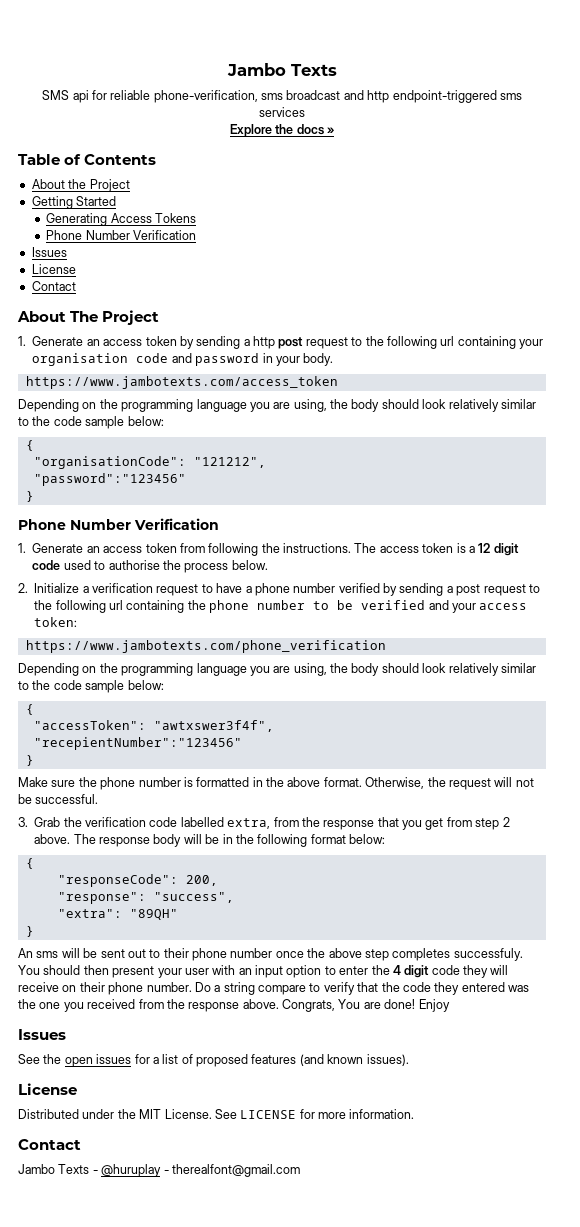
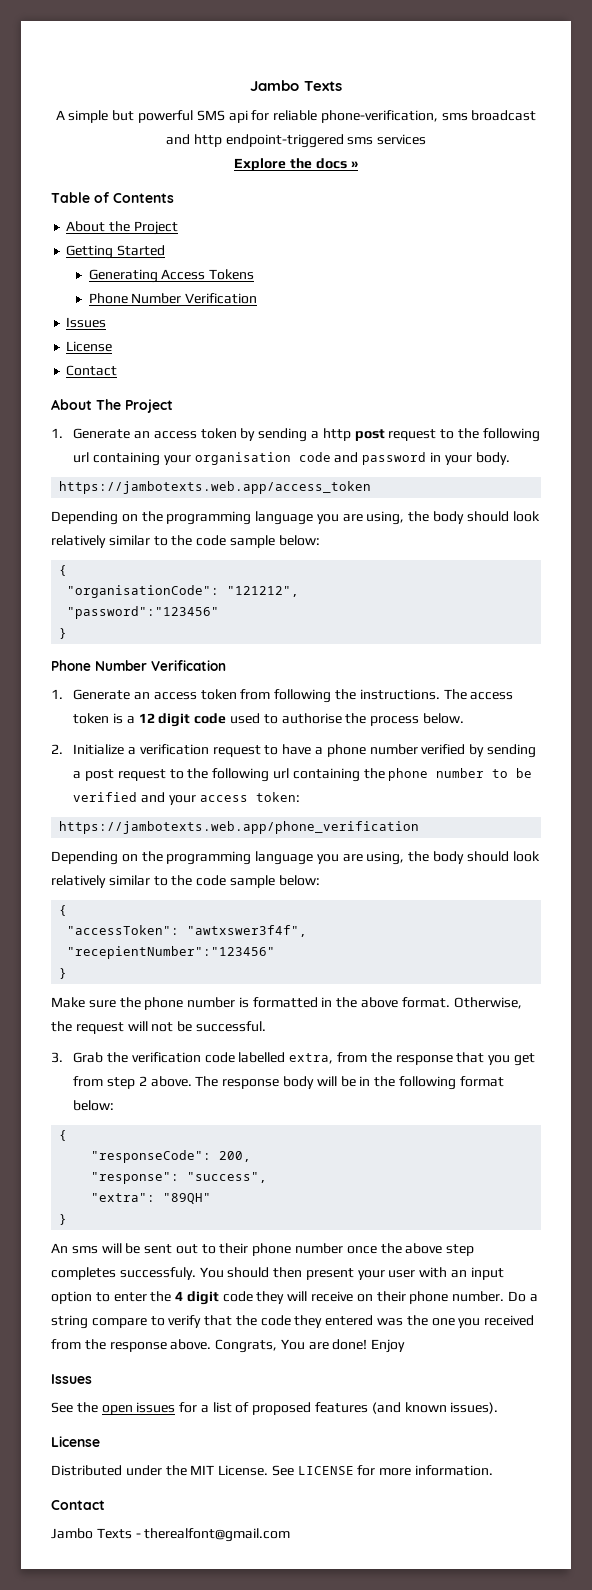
(337, 70) none -> [55,110,193,123] A simple but powerful
[25,376,338,389] https://www.jambotexts.com/access_token -> [59,481,372,494] https://jambotexts.web.app/access_token
[25,640,386,653] https://www.jambotexts.com/phone_verification -> [59,821,420,834] https://jambotexts.web.app/phone_verification
[101,1164,169,1177] @huruplay - -> (141, 1535) none

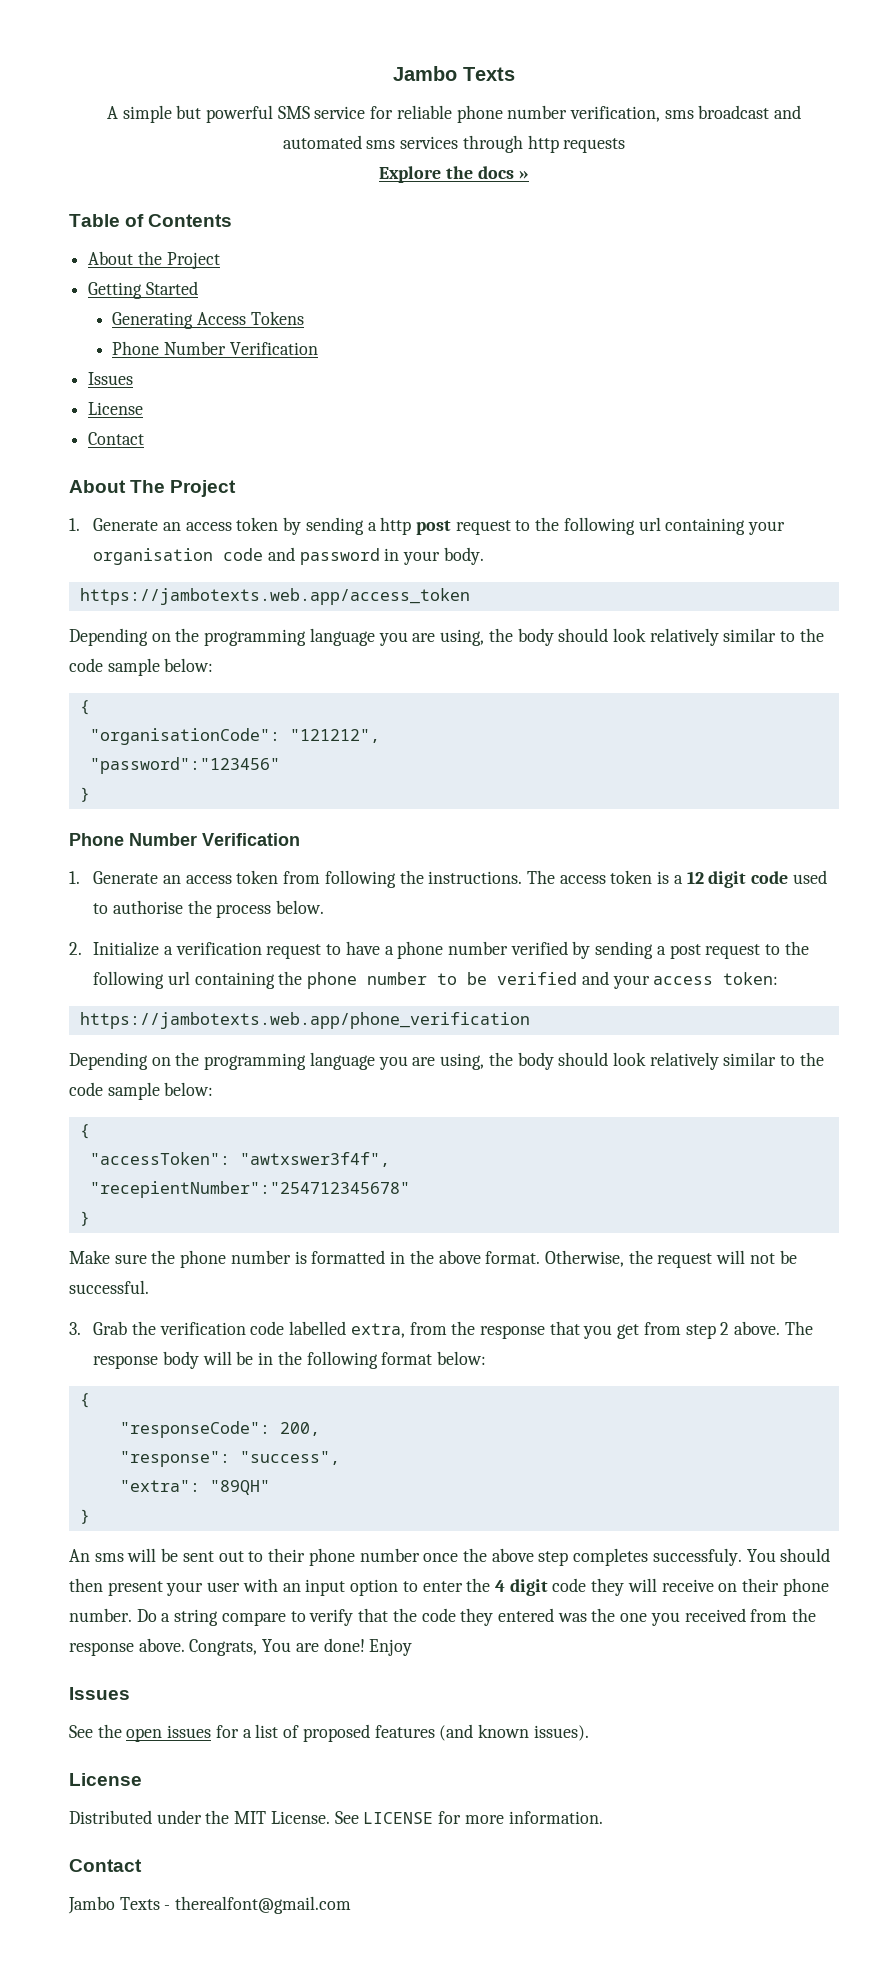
[228,110,248,123] api -> [314,106,366,119] service
[320,110,438,123] phone-verification, -> [456,105,661,123] phone number verification,
[193,134,344,148] http endpoint-triggered -> [282,135,362,149] automated
(427, 139) none -> [462,135,626,153] through http requests
[67,946,276,959] "recepientNumber":"123456" -> [89,1181,410,1198] "recepientNumber":"254712345678"

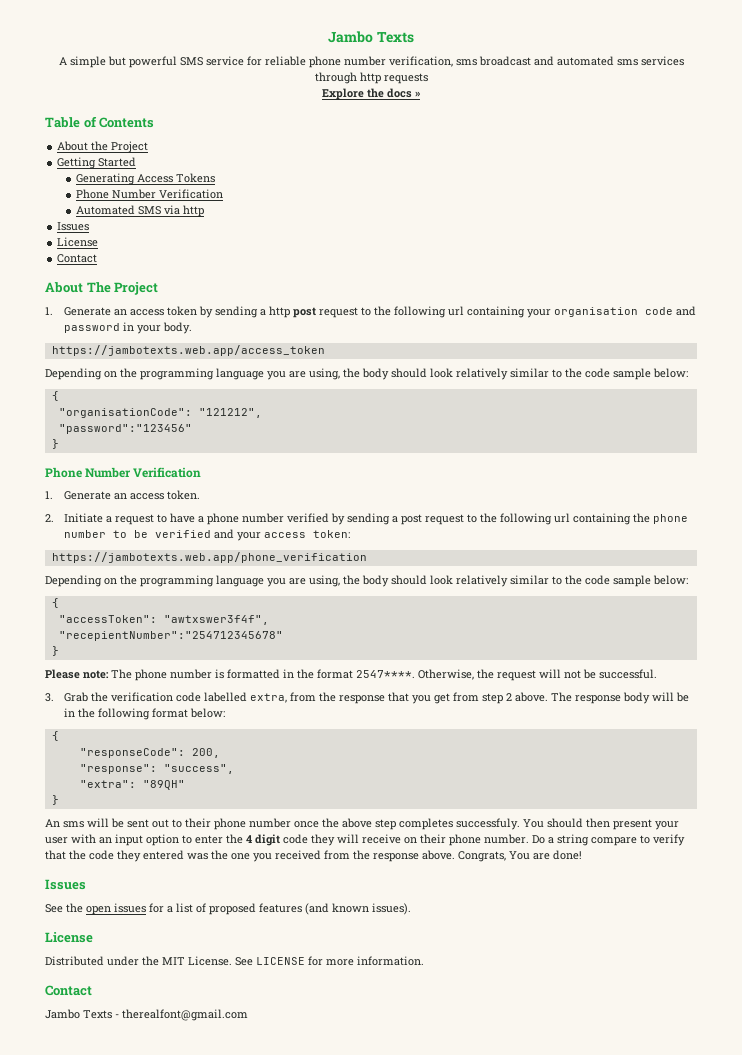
(318, 348) none -> [76,205,205,217] // Automated SMS via http
[236,870,827,888] [93,900,325,918] [69,941,262,956] token from following the instructions. The access token is a 12 digit code used to authorise the process below. // 2. Initialize a verification -> [167,490,201,500] [45,513,113,523] token. // 2. Initiate a
[69,1250,176,1264] Make sure the -> [45,669,132,679] Please note: The
[438,1250,541,1264] above format. -> [317,669,415,679] format 2547****.
[369,1639,413,1656] Enjoy -> (582, 855) none

